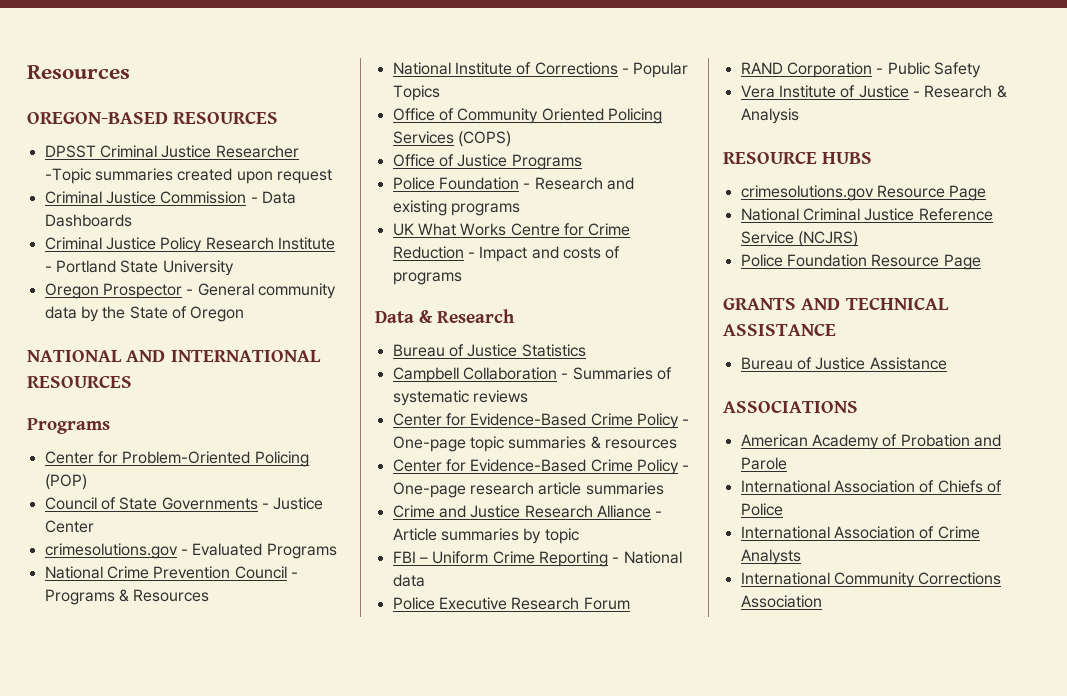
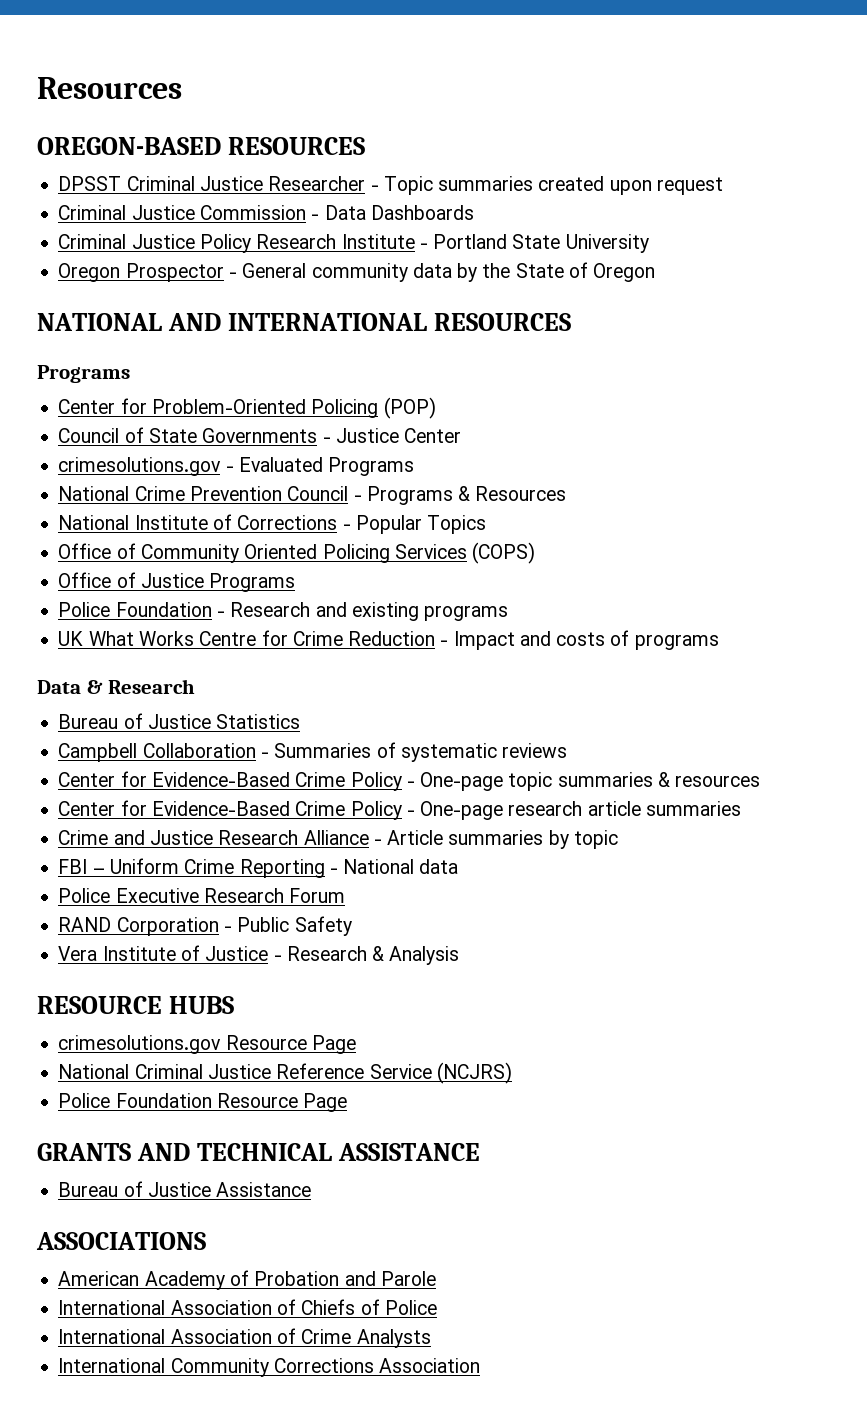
[44,168,91,184] -Topic -> [370,176,433,195] - Topic

